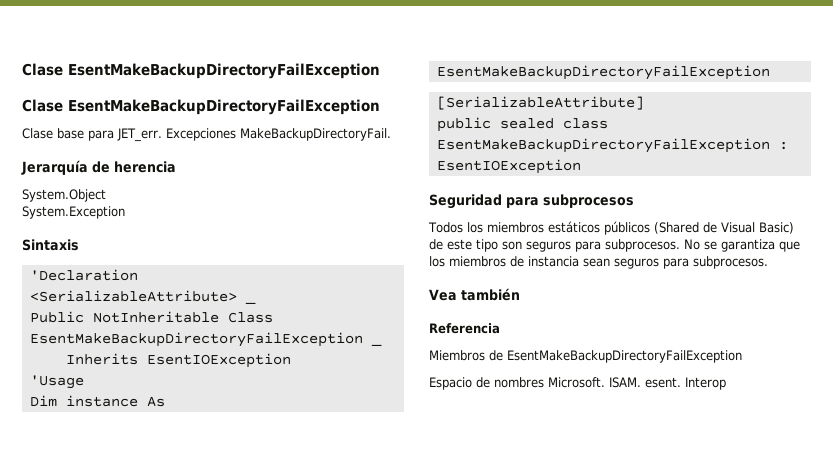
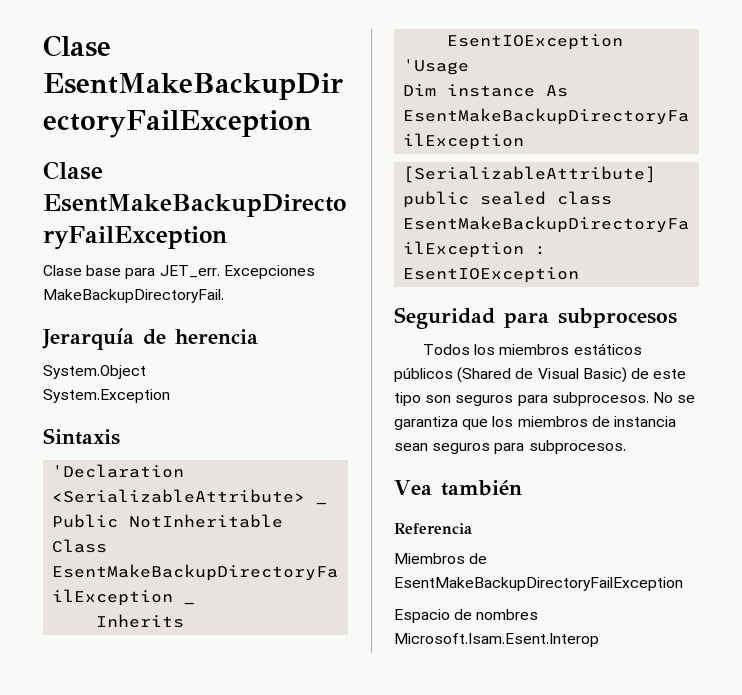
[548,377,726,390] Microsoft. ISAM. esent. Interop -> [394,633,599,647] Microsoft.Isam.Esent.Interop

